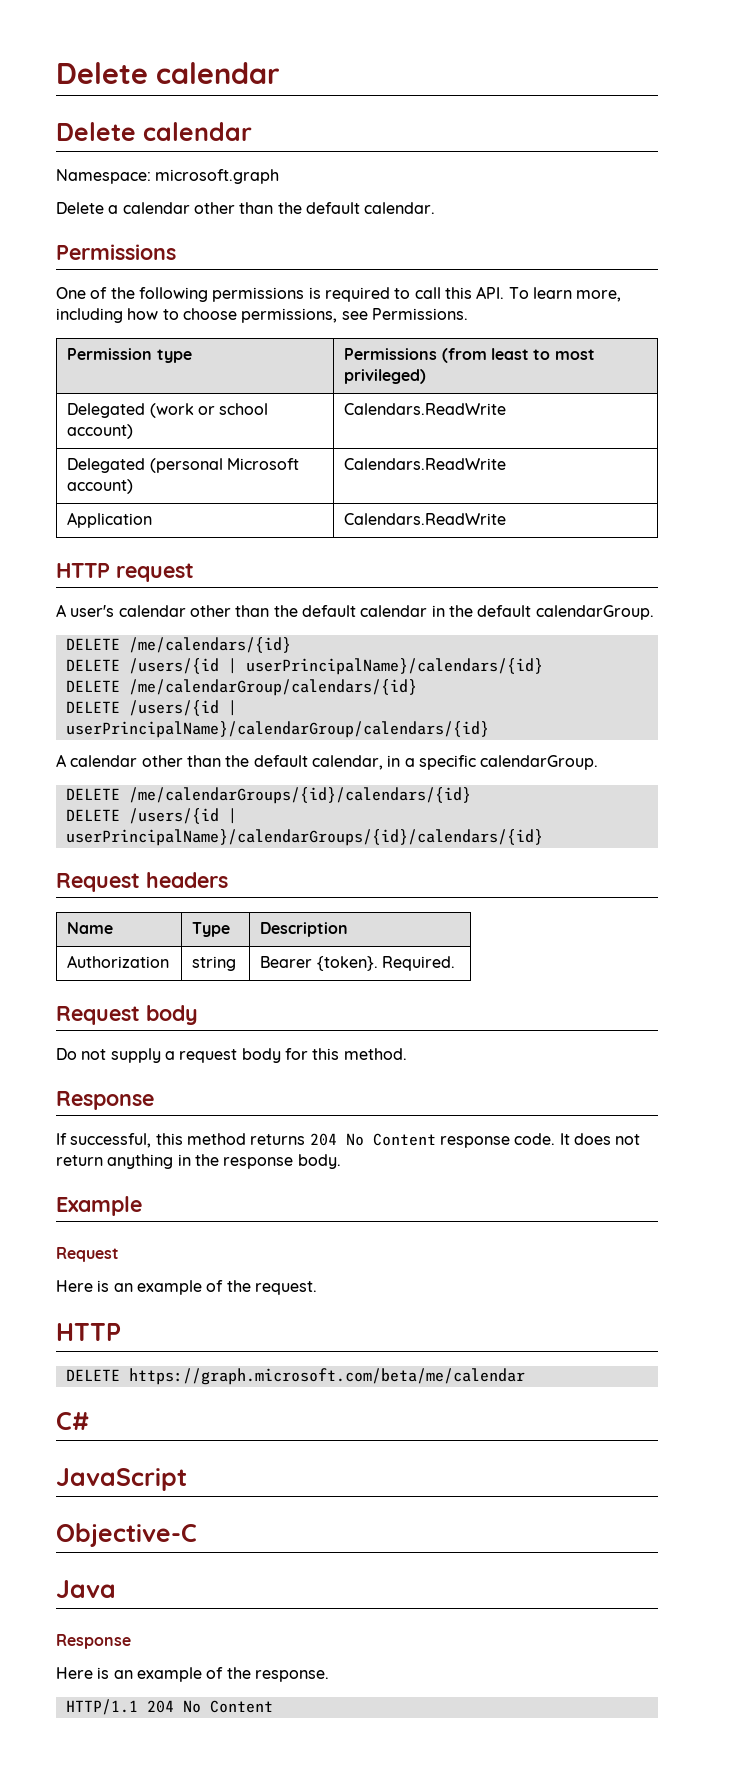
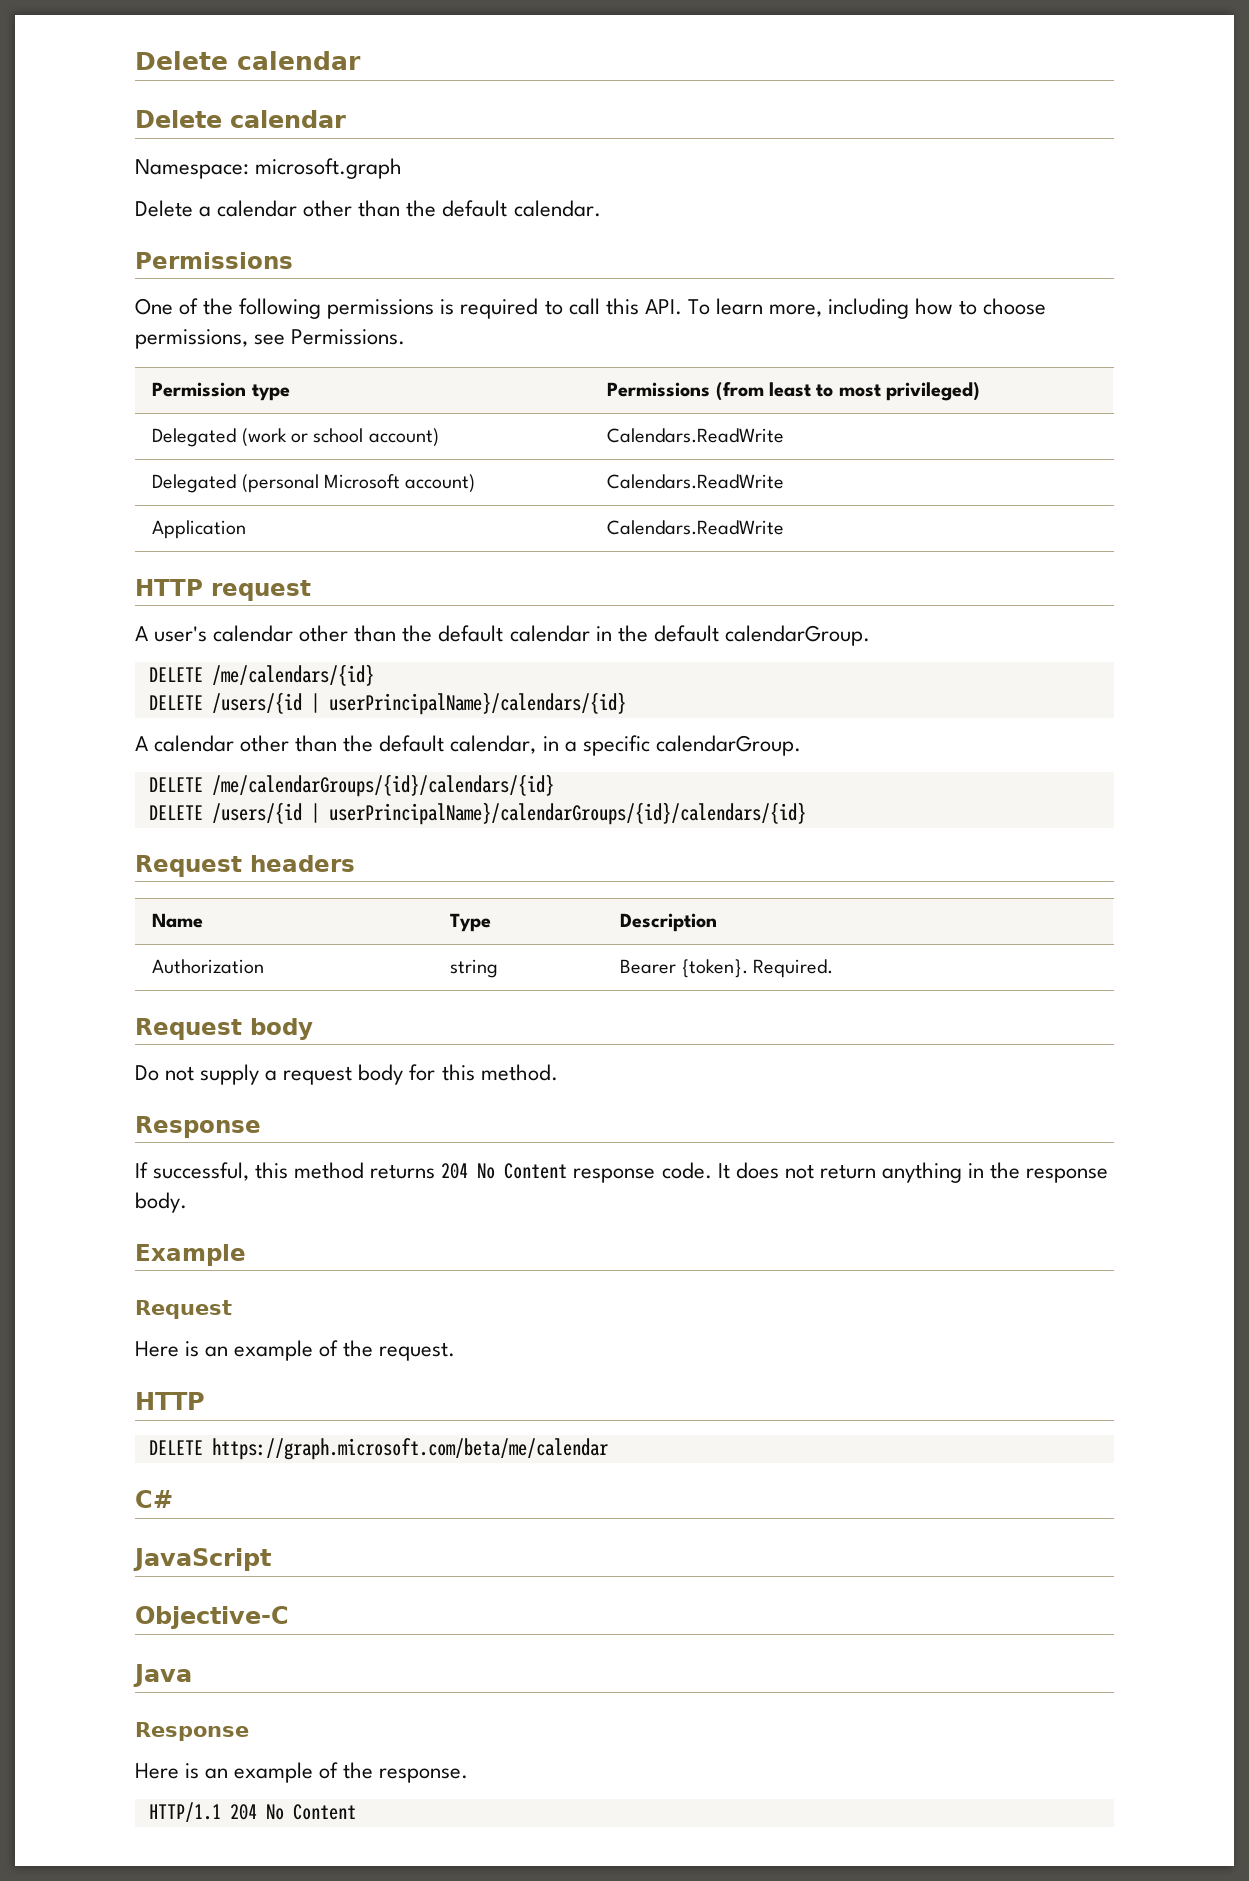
[65,679,417,696] [65,700,237,716] [65,721,489,738] // DELETE /me/calendarGroup/calendars/{id} // DELETE /users/{id | userPrincipalName}/calendarGroup/calendars/{id} -> (626, 703) none

